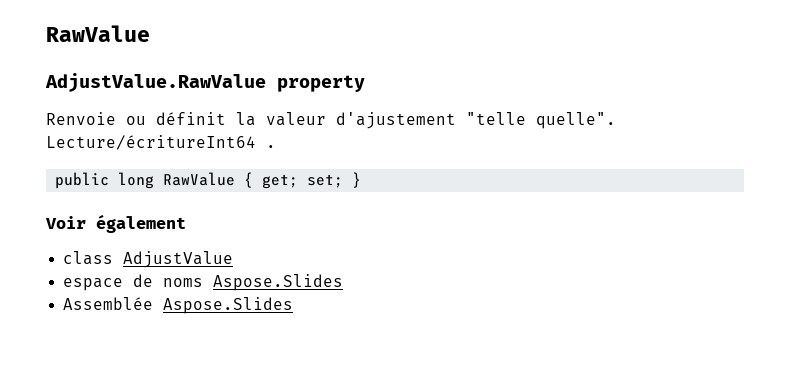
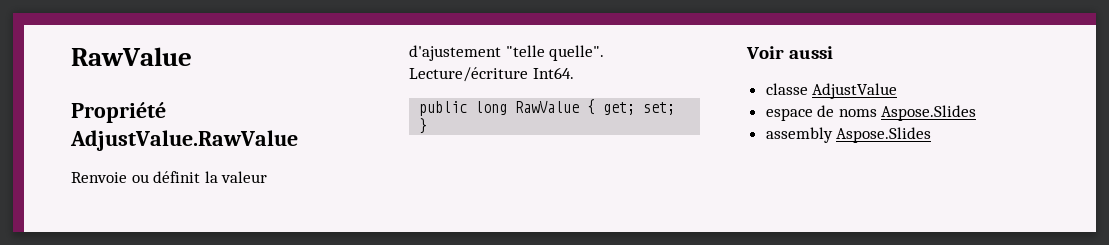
(150, 33) none -> [71,102,166,123] Propriété
[277,75,365,92] property -> (298, 140) none
[46,135,276,150] Lecture/écritureInt64 . -> [409,67,574,82] Lecture/écriture Int64.
[96,214,186,233] [63,251,114,265] également // class -> [789,46,834,59] [765,83,808,95] aussi // classe
[63,297,154,310] Assemblée -> [765,127,833,143] assembly

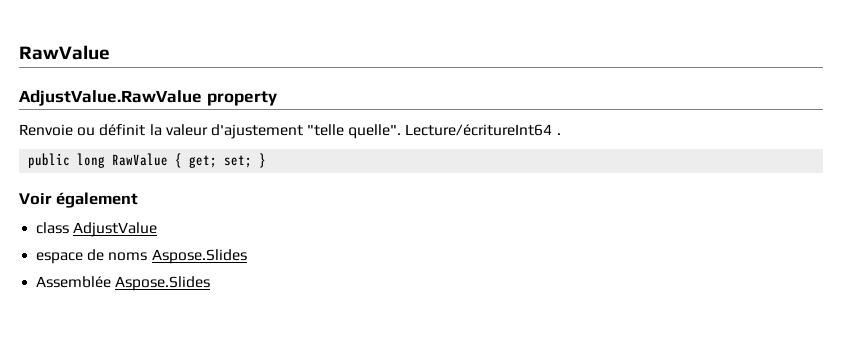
[71,102,166,123] Propriété -> (110, 52) none
(298, 140) none -> [206,91,277,106] property
[409,67,574,82] Lecture/écriture Int64. -> [405,124,561,136] Lecture/écritureInt64 .
[789,46,834,59] [765,83,808,95] aussi // classe -> [56,192,139,208] [36,222,70,234] également // class
[765,127,833,143] assembly -> [36,276,112,288] Assemblée

